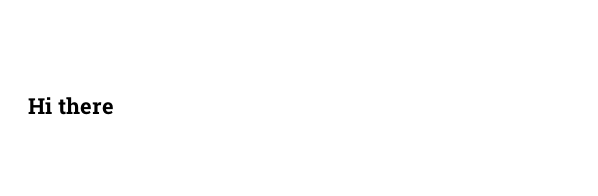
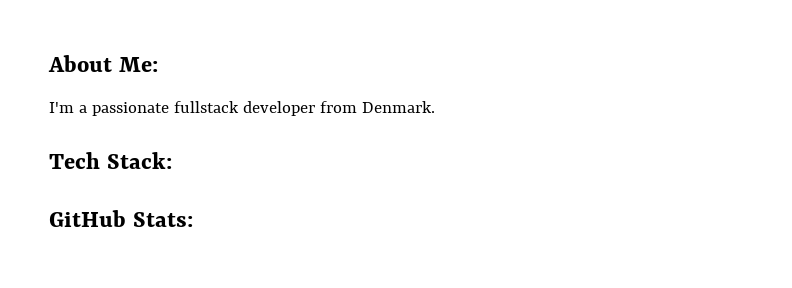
[28,97,114,115] Hi there -> [48,55,159,72] [49,101,435,116] [49,152,173,169] [49,210,194,227] About Me: // I'm a passionate fullstack developer from Denmark. // Tech Stack: // GitHub Stats:

